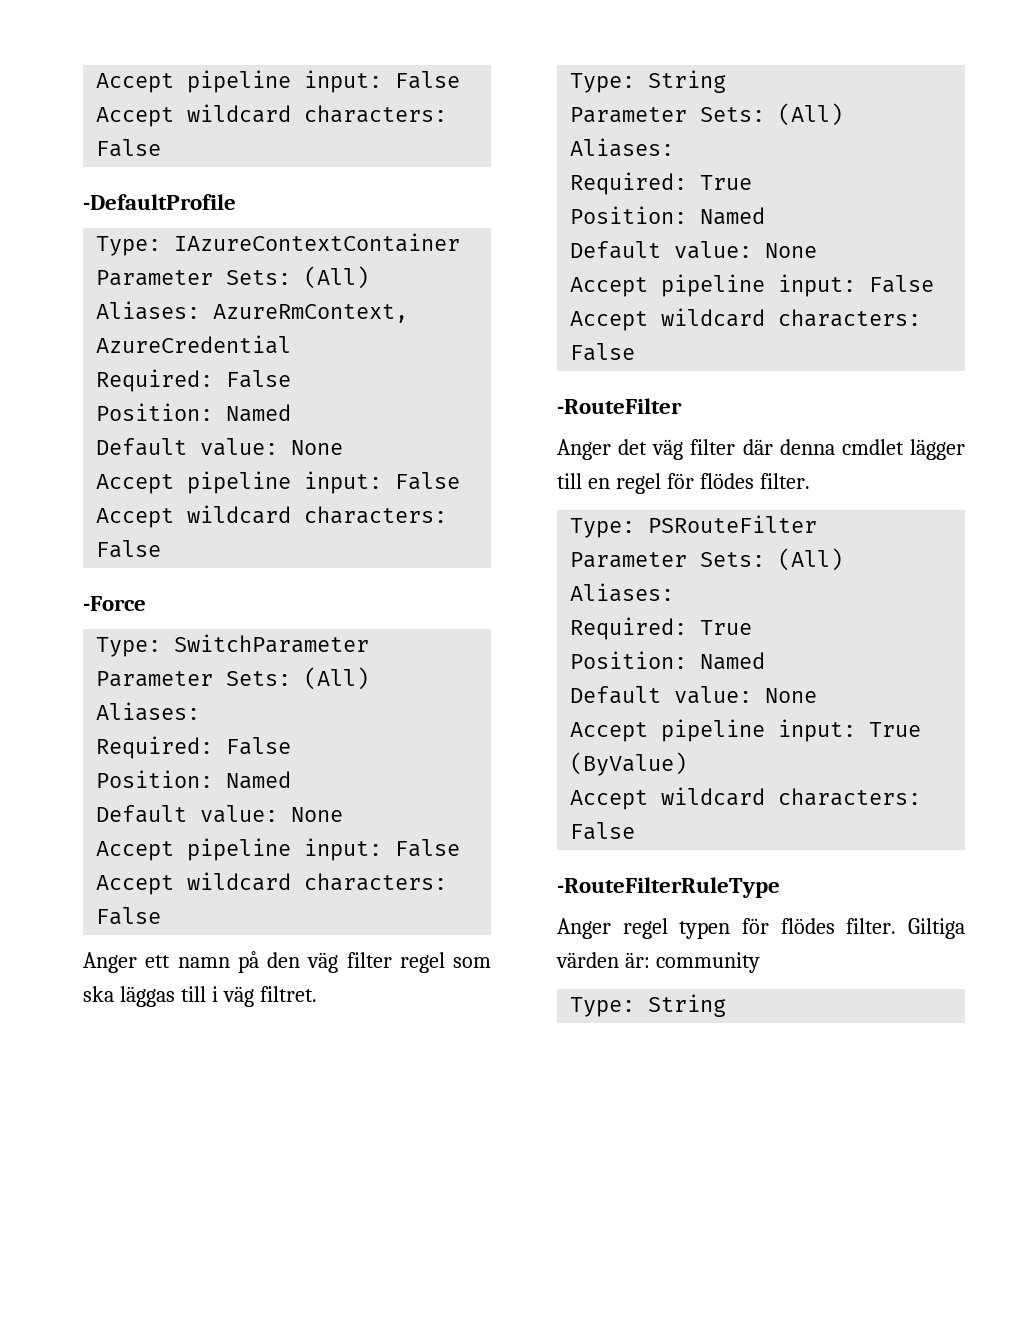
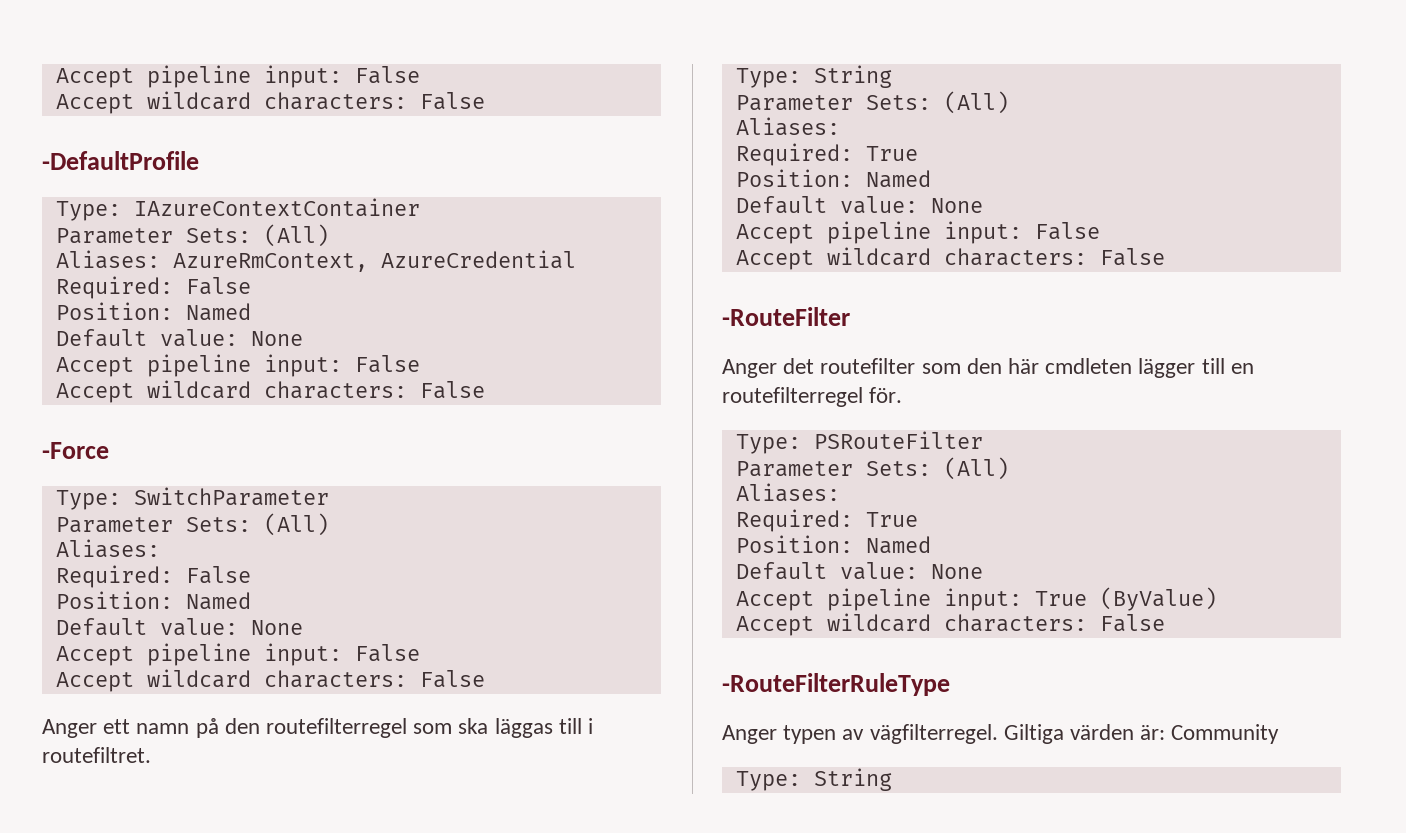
[307,952,445,973] väg filter regel -> [266,718,408,738] routefilterregel
[222,986,317,1007] väg filtret. -> [42,747,151,763] routefiltret.
[652,439,965,460] [557,473,810,494] väg filter där denna cmdlet lägger till en regel för flödes filter. -> [820,358,1254,378] [722,387,903,407] routefilter som den här cmdleten lägger till en routefilterregel för.
[622,918,897,939] regel typen för flödes filter. -> [783,724,998,744] typen av vägfilterregel.
[655,952,760,973] community -> [1171,724,1280,744] Community

